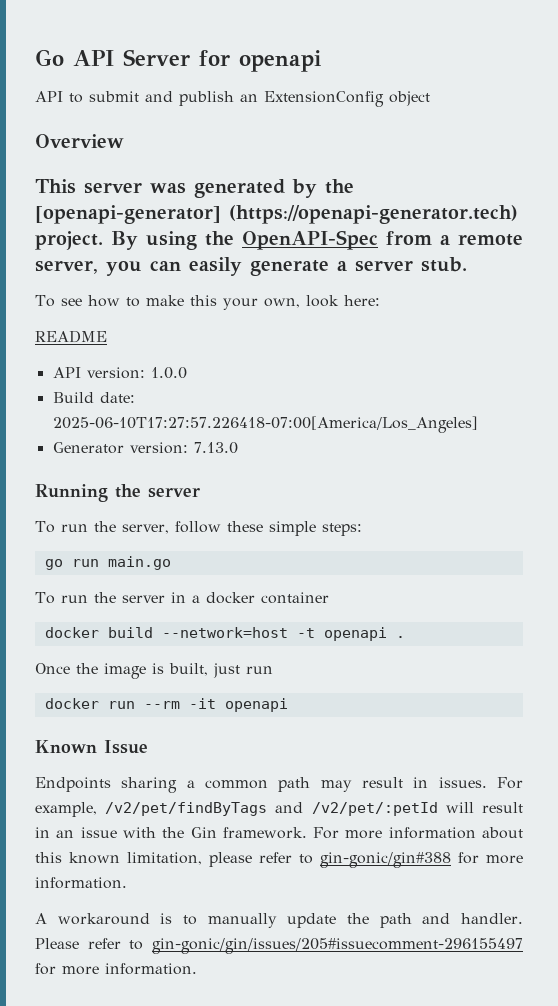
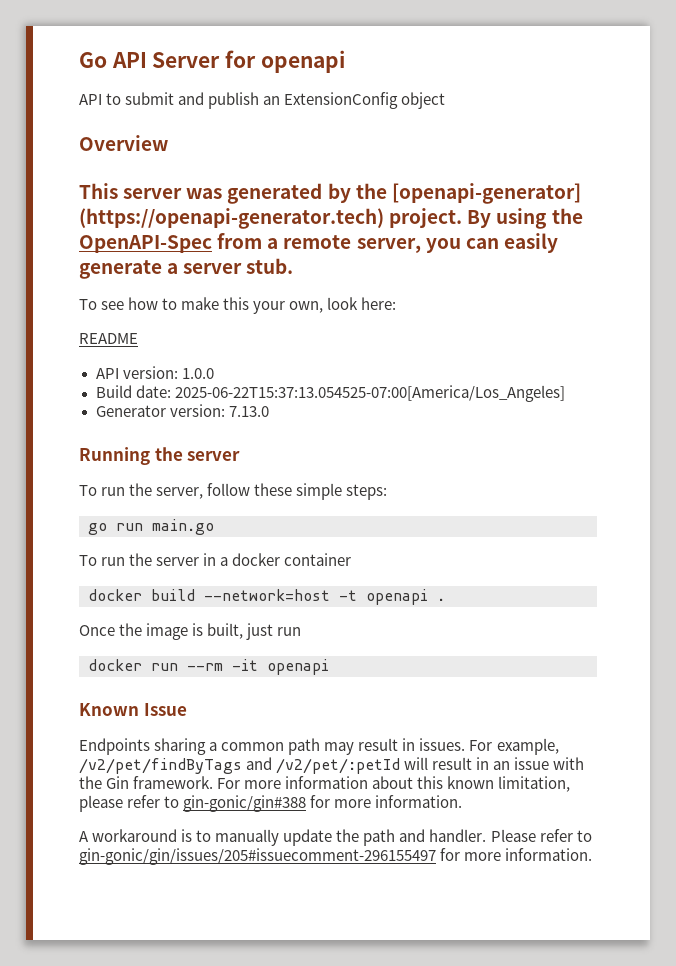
[52,416,478,433] 2025-06-10T17:27:57.226418-07:00[America/Los_Angeles] -> [174,385,565,402] 2025-06-22T15:37:13.054525-07:00[America/Los_Angeles]

